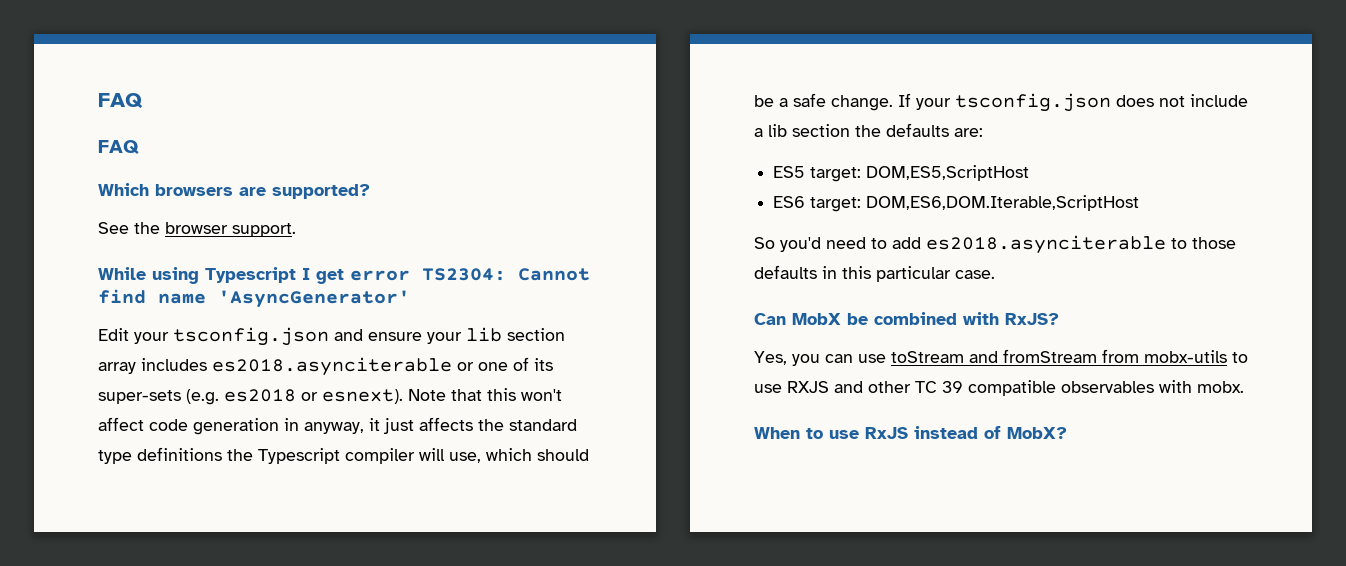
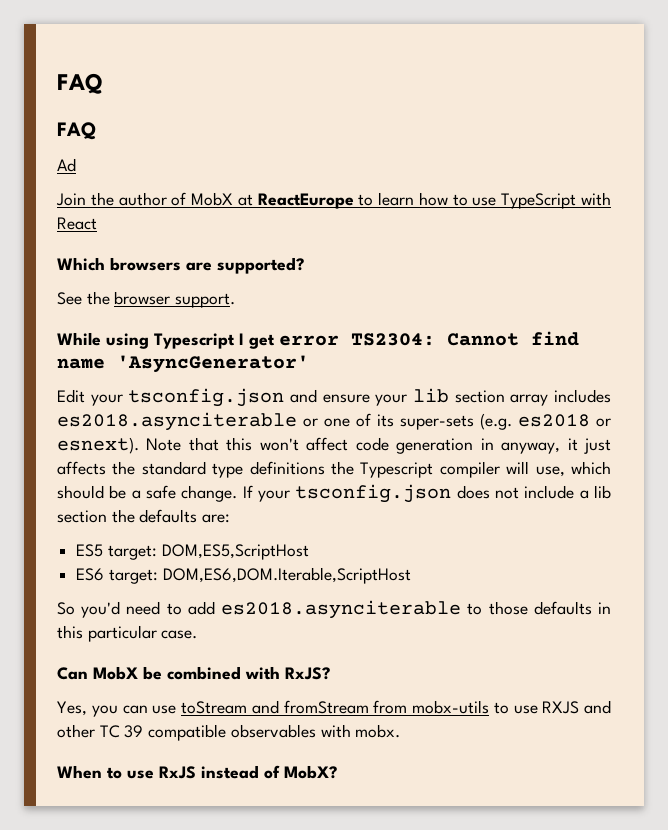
(139, 147) none -> [57,158,76,172] [56,192,611,209] [57,217,97,230] // Ad // Join the author of MobX at ReactEurope to learn how to use TypeScript with React

